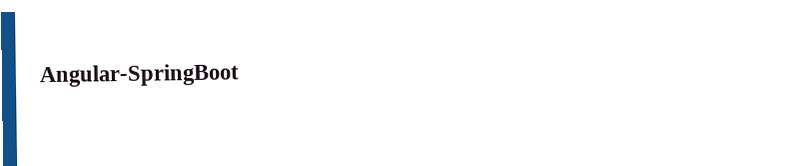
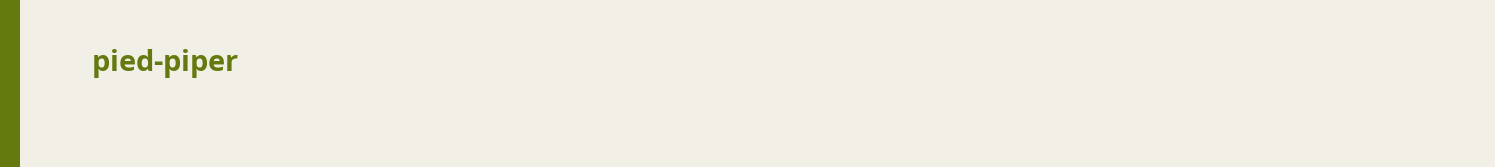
[39,63,240,88] Angular-SpringBoot -> [92,49,238,78] pied-piper

